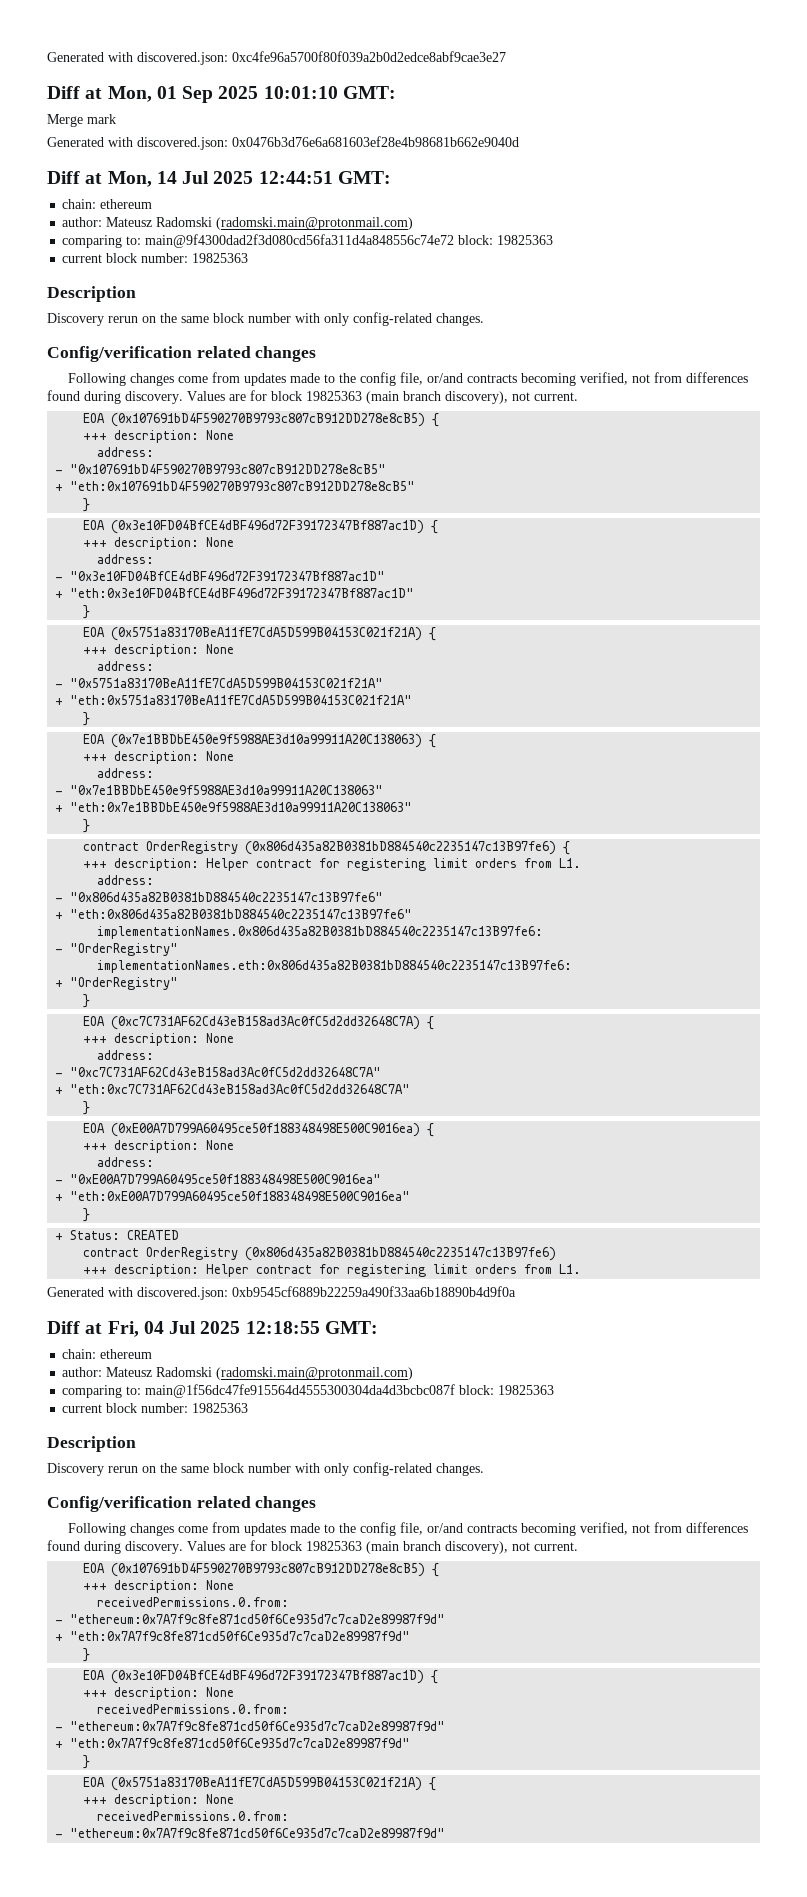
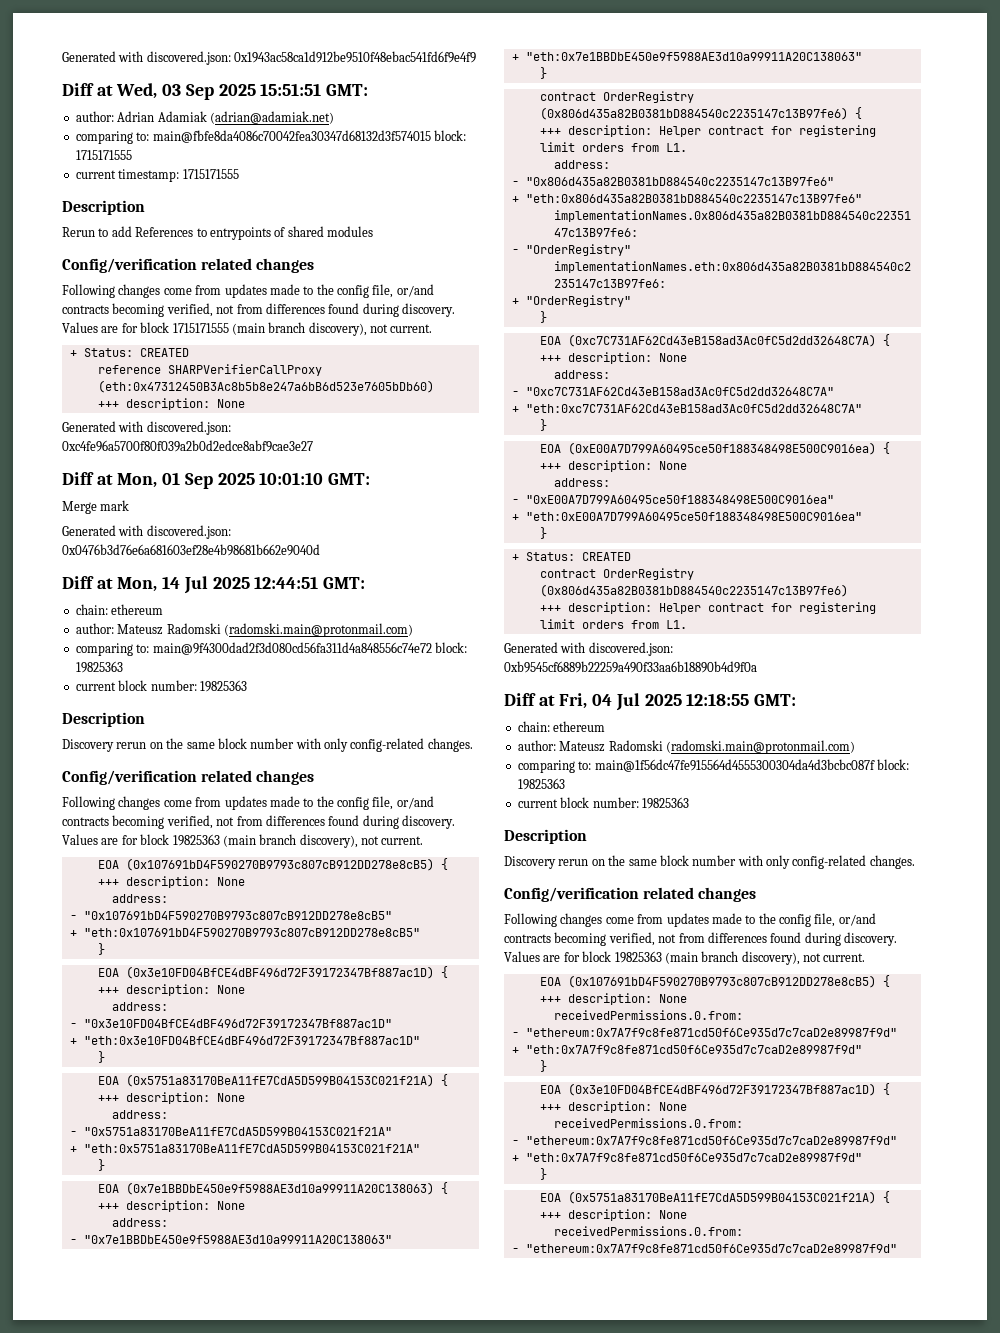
[47,52,228,65] Generated with discovered.json: -> [62,51,477,65] [62,83,369,100] [75,111,334,124] [75,130,466,144] [75,150,132,160] [75,169,239,182] [62,200,145,215] [62,226,373,240] [62,258,315,273] [62,284,434,298] [62,303,455,317] [62,322,433,336] [69,348,189,357] [97,364,322,376] [97,380,434,393] [97,398,245,410] [62,421,231,435] Generated with discovered.json: 0x1943ac58ca1d912be9510f48ebac541fd6f9e4f9 // Diff at Wed, 03 Sep 2025 15:51:51 GMT: // author: Adrian Adamiak (adrian@adamiak.net) // comparing to: main@fbfe8da4086c70042fea30347d68132d3f574015 block: 1715171555 // current timestamp: 1715171555 // Description // Rerun to add References to entrypoints of shared modules // Config/verification related changes // Following changes come from updates made to the config file, or/and contracts becoming verified, not from differences found during discovery. Values are for block 1715171555 (main branch discovery), not current. // + Status: CREATED // reference SHARPVerifierCallProxy (eth:0x47312450B3Ac8b5b8e247a6bB6d523e7605bDb60) // +++ description: None // Generated with discovered.json:

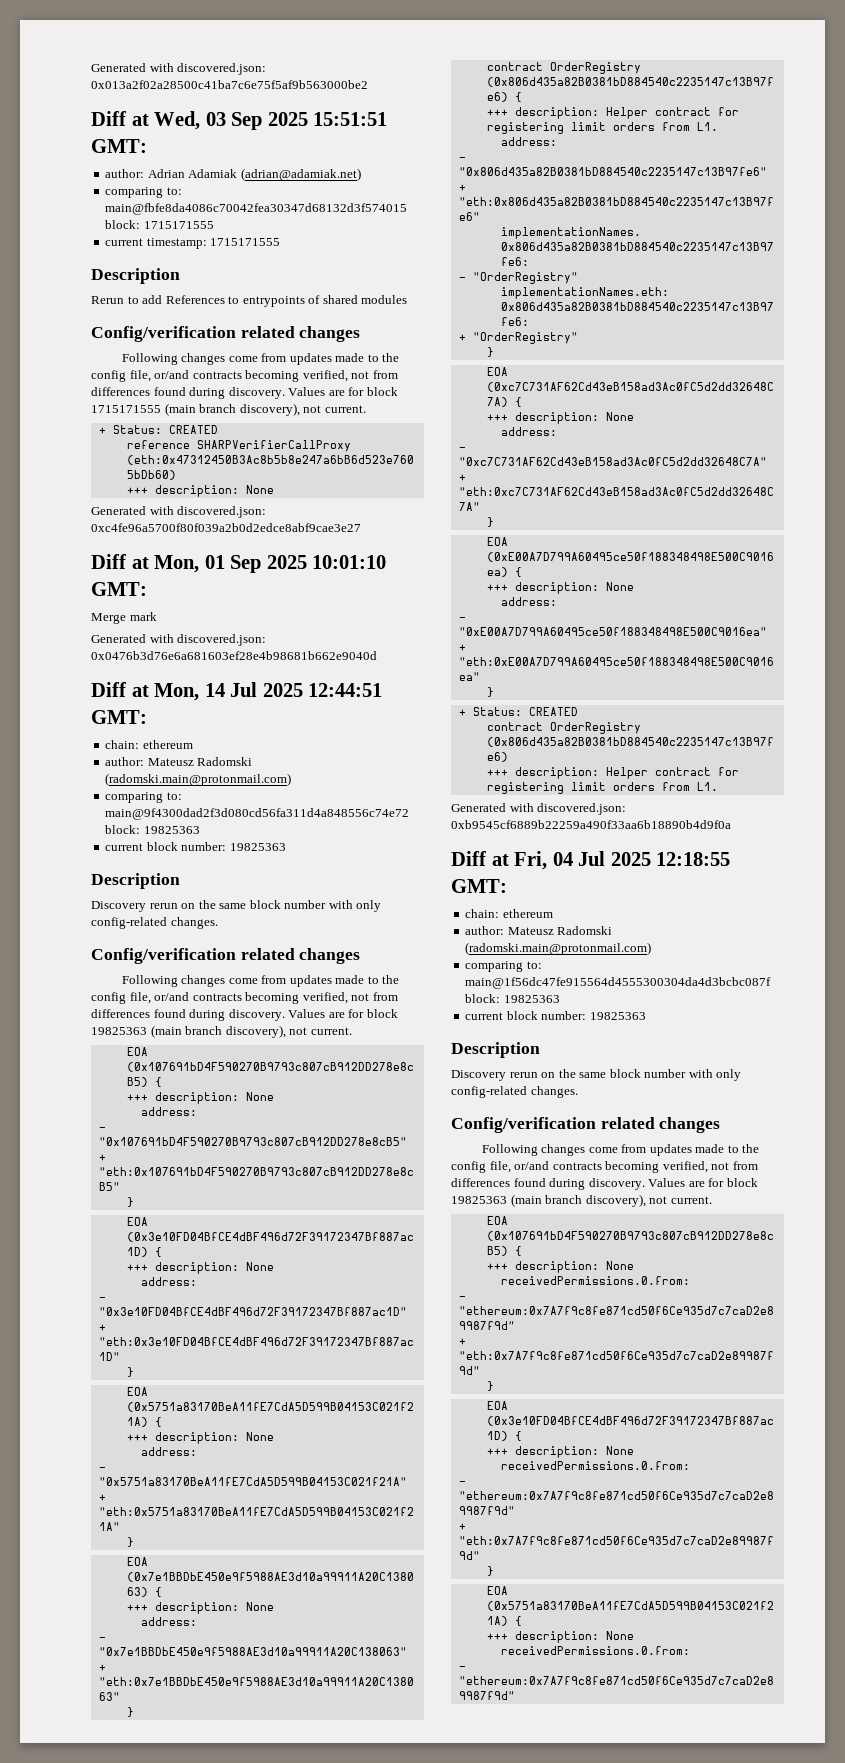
[62,51,477,65] Generated with discovered.json: 0x1943ac58ca1d912be9510f48ebac541fd6f9e4f9 -> [91,63,267,75] [91,80,368,89] Generated with discovered.json: 0x013a2f02a28500c41ba7c6e75f5af9b563000be2

